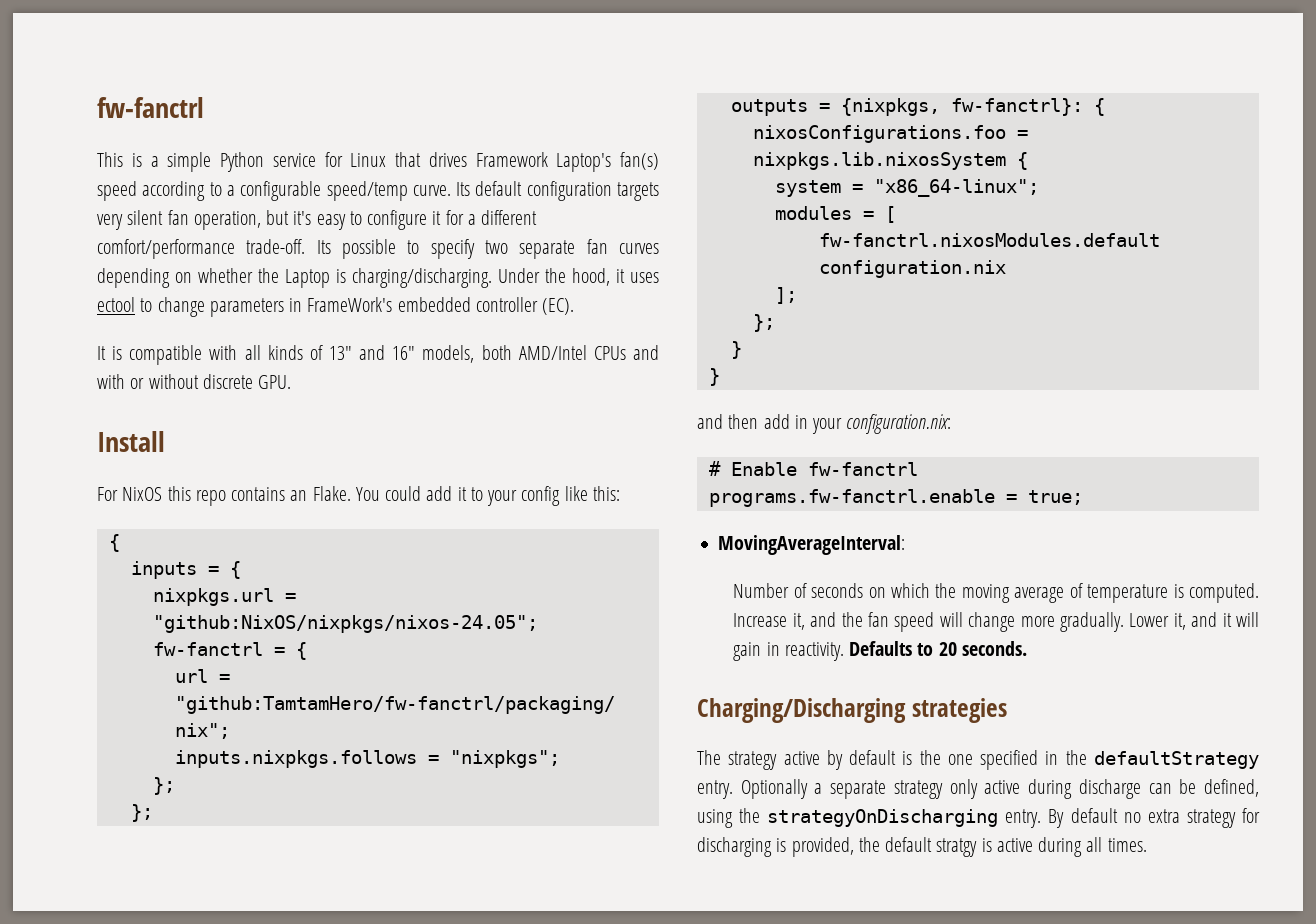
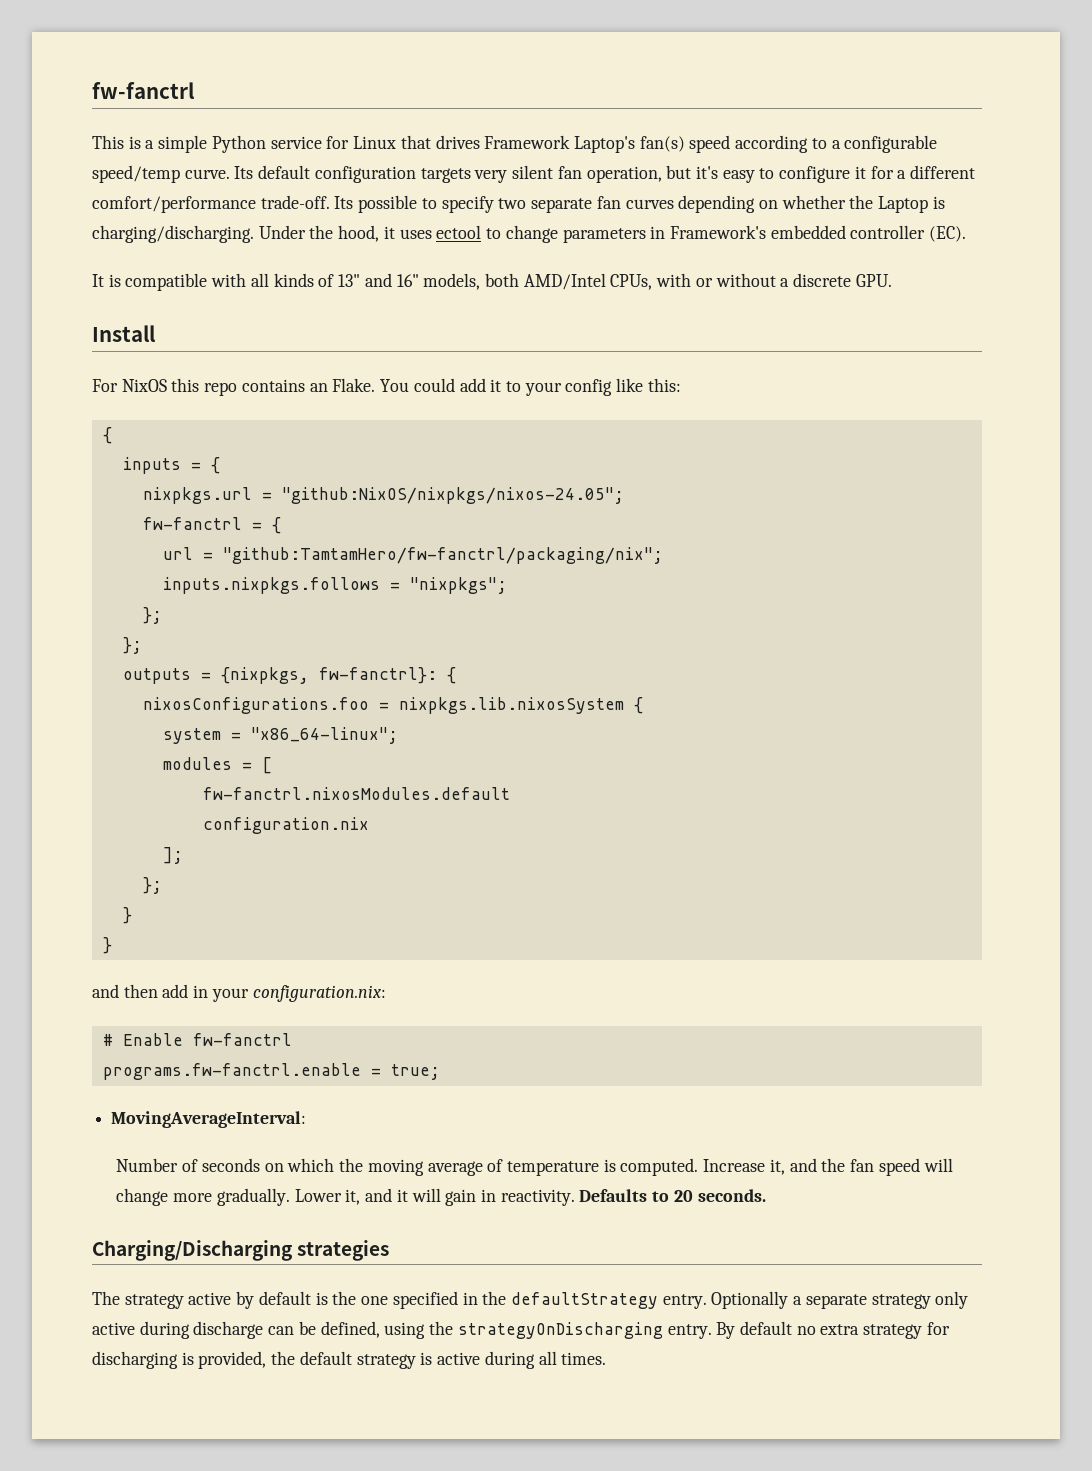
[307,297,393,312] FrameWork's -> [669,225,766,239] Framework's
[593,345,659,360] CPUs and -> [610,274,653,290] CPUs,
(199, 381) none -> [780,278,790,287] a
[936,838,978,857] stratgy -> [356,1354,416,1369] strategy

